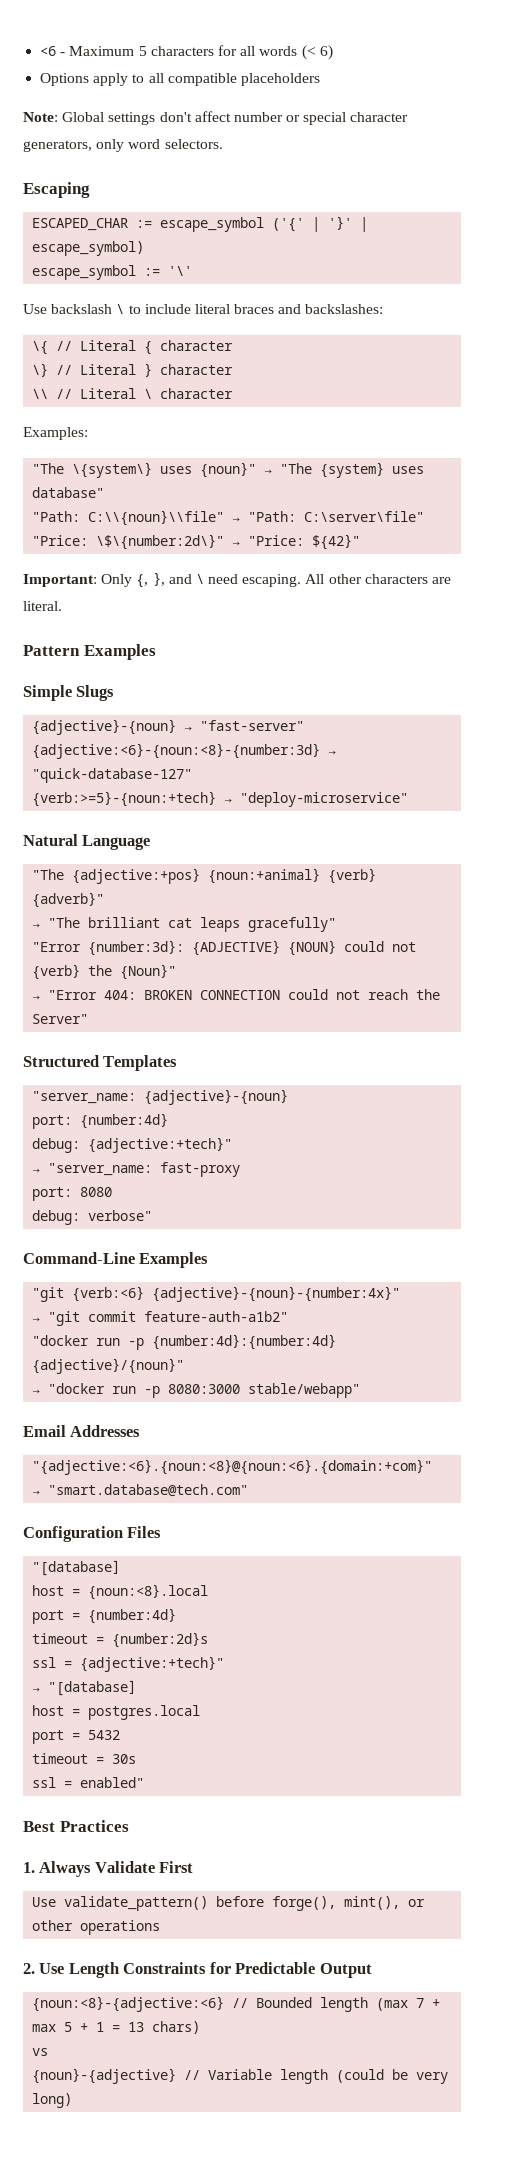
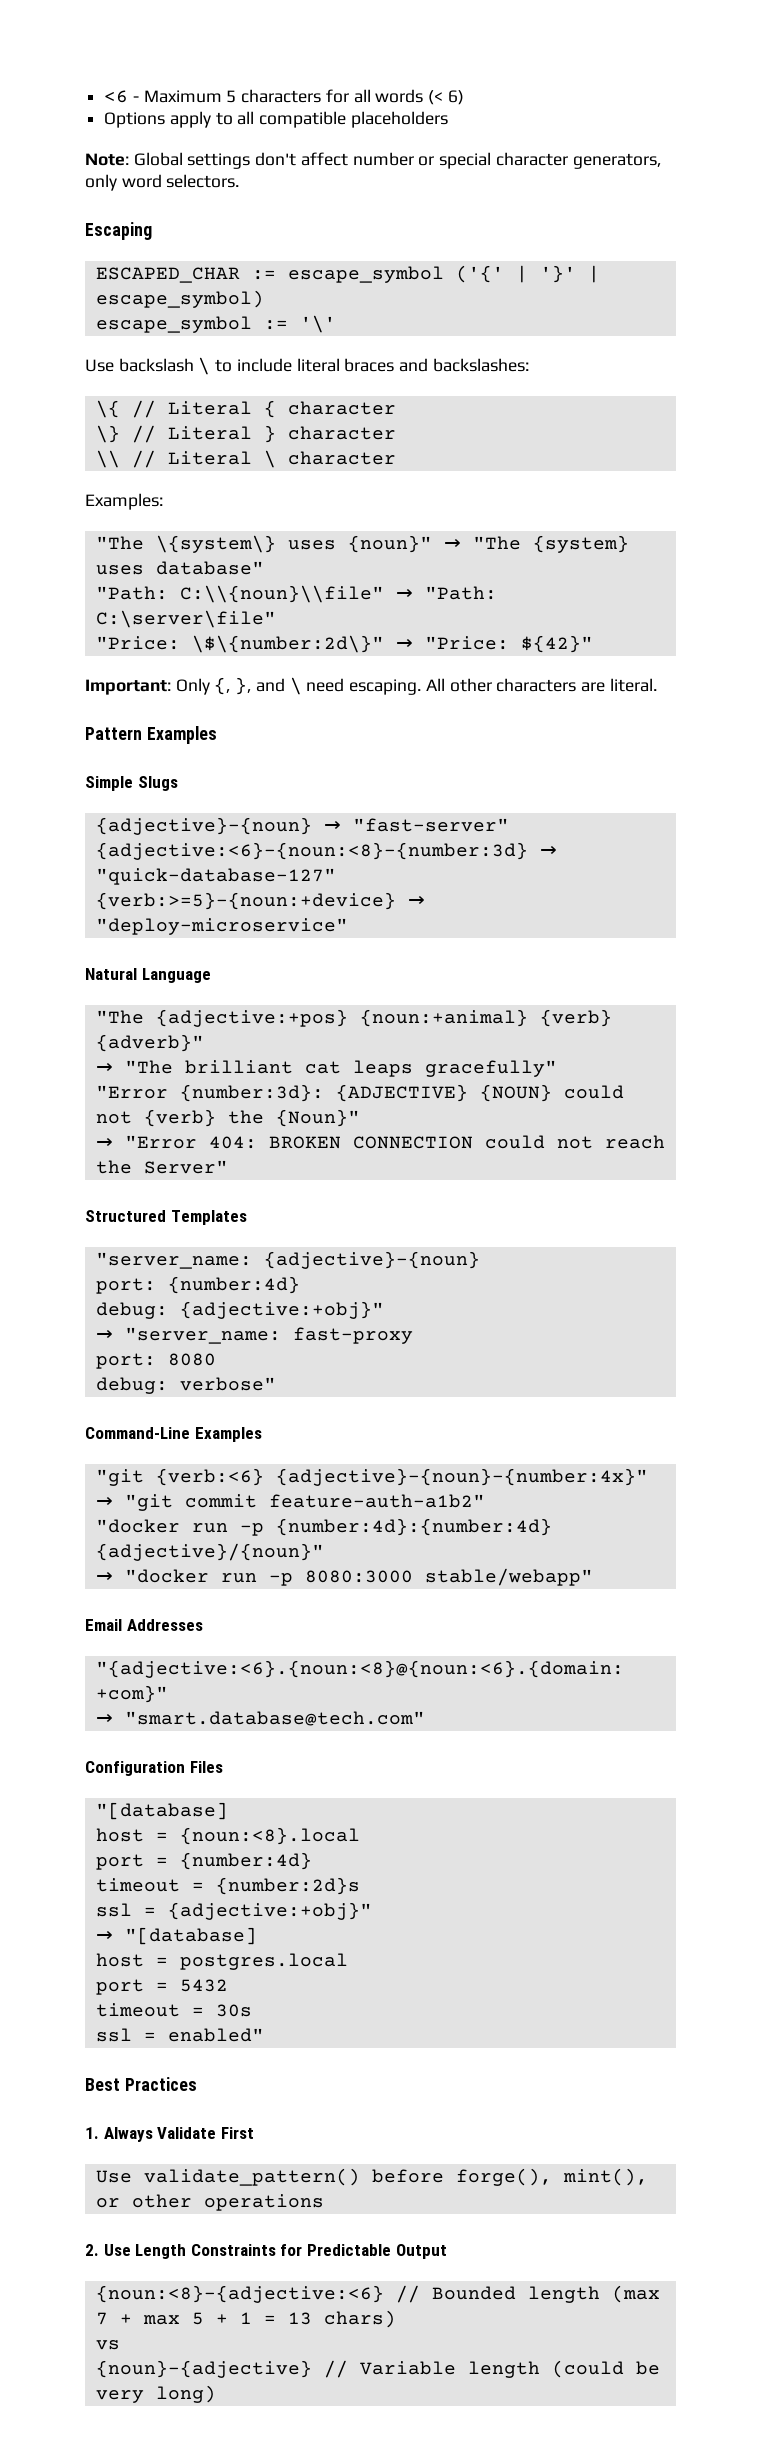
[32,791,217,807] {verb:>=5}-{noun:+tech} -> [95,892,396,910] {verb:>=5}-{noun:+device}
[88,1137,233,1153] {adjective:+tech}" -> [179,1301,384,1319] {adjective:+obj}"
[80,1656,225,1672] {adjective:+tech}" -> [167,1902,372,1920] {adjective:+obj}"

